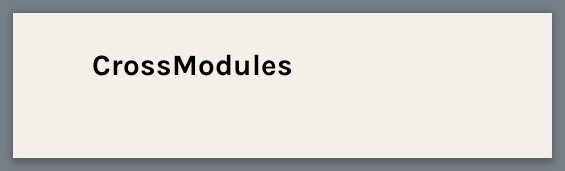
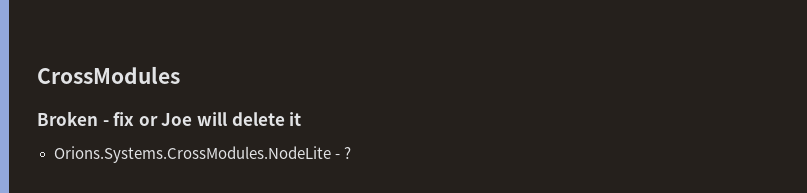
(293, 65) none -> [37,111,302,126] [53,146,351,163] // Broken - fix or Joe will delete it // Orions.Systems.CrossModules.NodeLite - ?

